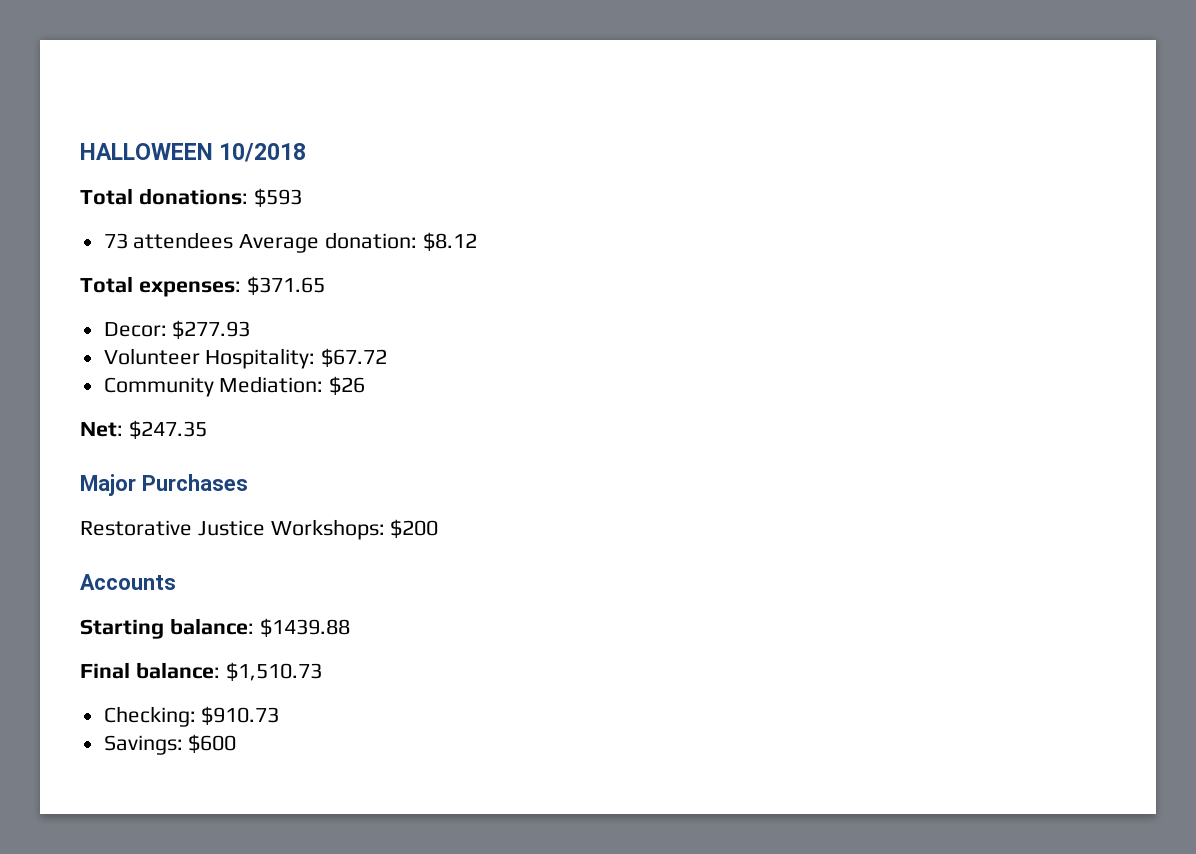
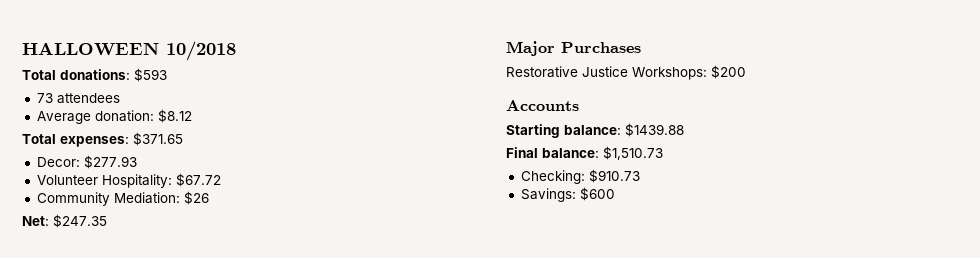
(234, 240) none -> (120, 98) //

